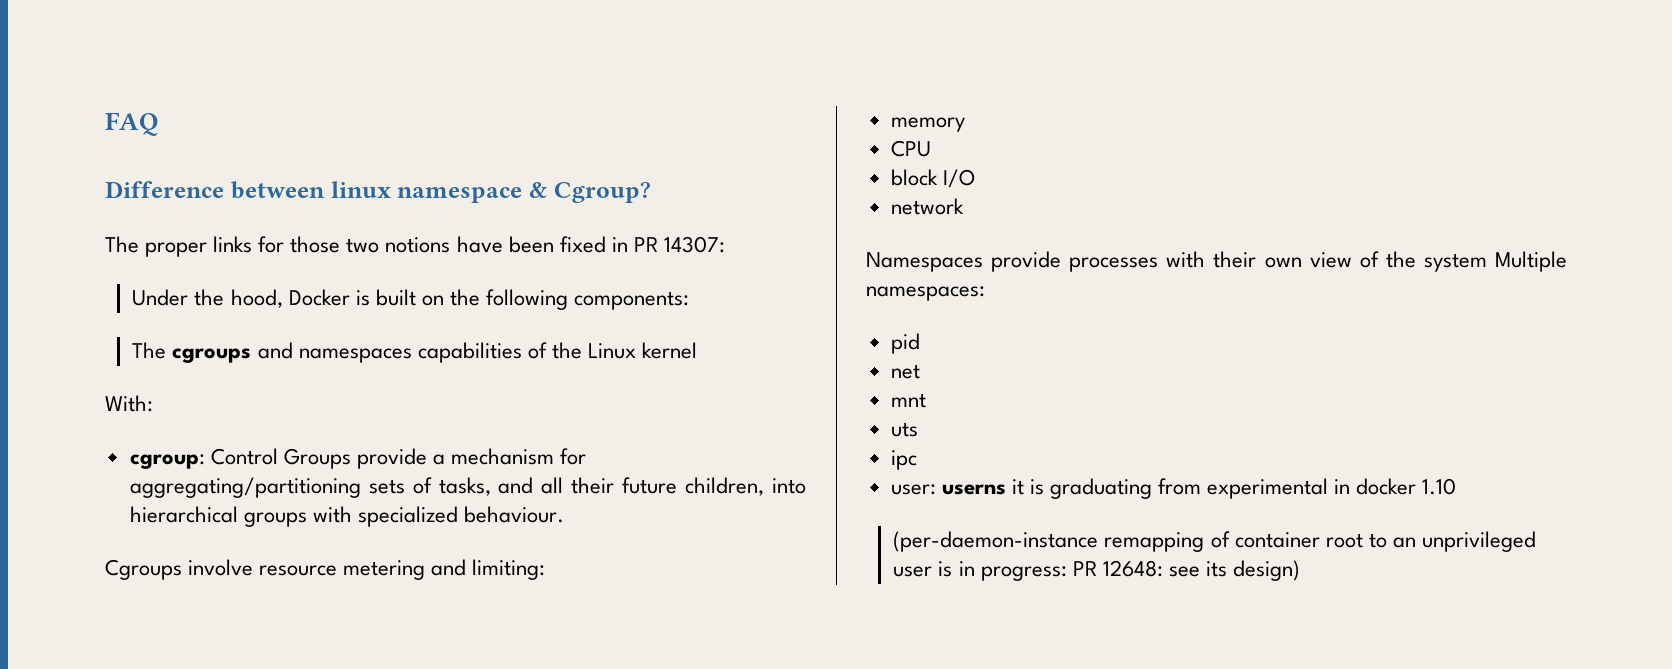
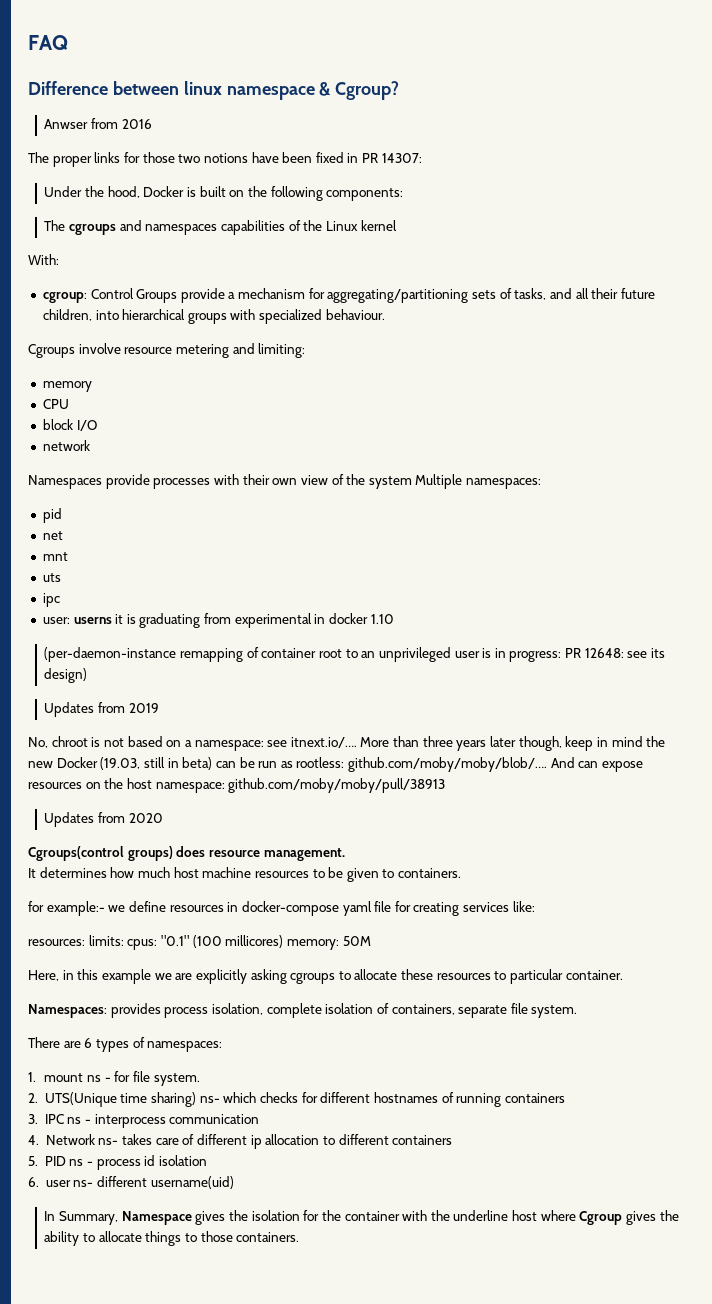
(651, 192) none -> [44,118,152,129] // Anwser from 2016
(1300, 570) none -> [44,702,159,717] [28,736,666,751] [28,757,644,772] [28,778,446,793] [44,812,163,827] [28,846,345,861] [28,867,462,882] [28,901,535,916] [28,935,371,950] [28,969,623,984] [28,1003,578,1018] [28,1037,223,1052] [28,1071,200,1086] [28,1092,565,1107] [28,1114,260,1128] [28,1134,453,1149] [28,1155,207,1170] [28,1176,234,1189] [44,1210,679,1225] [44,1231,300,1246] // Updates from 2019 // No, chroot is not based on a namespace: see itnext.io/…. More than three years later though, keep in mind the new Docker (19.03, still in beta) can be run as rootless: github.com/moby/moby/blob/…. And can expose resources on the host namespace: github.com/moby/moby/pull/38913 // Updates from 2020 // Cgroups(control groups) does resource management. // It determines how much host machine resources to be given to containers. // for example:- we define resources in docker-compose yaml file for creating services like: // resources: limits: cpus: "0.1" (100 millicores) memory: 50M // Here, in this example we are explicitly asking cgroups to allocate these resources to particular container. // Namespaces: provides process isolation, complete isolation of containers, separate file system. // There are 6 types of namespaces: // 1. mount ns - for file system. // 2. UTS(Unique time sharing) ns- which checks for different hostnames of running containers // 3. IPC ns - interprocess communication // 4. Network ns- takes care of different ip allocation to different containers // 5. PID ns - process id isolation // 6. user ns- different username(uid) // In Summary, Namespace gives the isolation for the container with the underline host where Cgroup gives the ability to allocate things to those containers.

